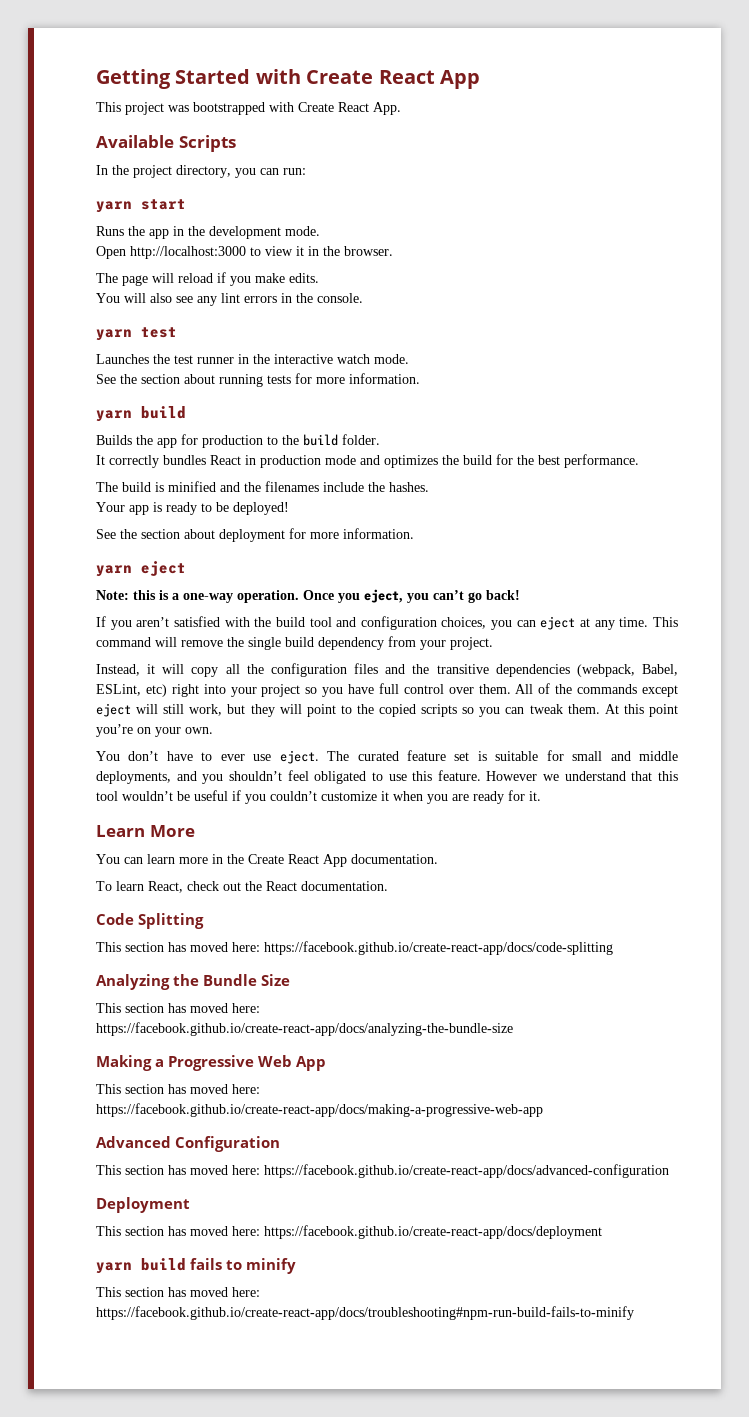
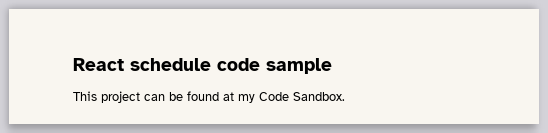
[96,69,480,89] [96,102,401,115] [96,135,236,152] [96,165,306,178] [96,199,186,213] [96,226,320,239] [96,246,393,259] [96,272,319,286] [96,293,363,306] [96,327,177,341] [96,354,409,364] [96,373,420,387] [96,406,186,422] [96,434,380,448] [96,454,639,468] [96,481,429,492] [96,502,289,515] [96,528,414,542] [96,561,186,577] [96,589,520,603] [96,616,678,630] [96,636,493,650] [96,663,678,677] [96,683,678,697] [96,703,678,717] [96,724,213,737] [96,750,678,764] [96,770,678,784] [96,790,541,804] [96,825,195,837] [96,854,438,867] [96,881,388,893] [96,913,205,929] [96,941,613,955] [96,974,291,990] [96,1003,260,1013] [96,1022,513,1036] [96,1055,327,1071] [96,1084,260,1094] [96,1103,543,1117] [96,1136,281,1152] [96,1164,669,1178] [96,1197,190,1213] [96,1225,602,1239] [96,1258,297,1274] [96,1287,260,1297] [96,1306,634,1320] Getting Started with Create React App // This project was bootstrapped with Create React App. // Available Scripts // In the project directory, you can run: // yarn start // Runs the app in the development mode. // Open http://localhost:3000 to view it in the browser. // The page will reload if you make edits. // You will also see any lint errors in the console. // yarn test // Launches the test runner in the interactive watch mode. // See the section about running tests for more information. // yarn build // Builds the app for production to the build folder. // It correctly bundles React in production mode and optimizes the build for the best performance. // The build is minified and the filenames include the hashes. // Your app is ready to be deployed! // See the section about deployment for more information. // yarn eject // Note: this is a one-way operation. Once you eject, you can’t go back! // If you aren’t satisfied with the build tool and configuration choices, you can eject at any time. This command will remove the single build dependency from your project. // Instead, it will copy all the configuration files and the transitive dependencies (webpack, Babel, ESLint, etc) right into your project so you have full control over them. All of the commands except eject will still work, but they will point to the copied scripts so you can tweak them. At this point you’re on your own. // You don’t have to ever use eject. The curated feature set is suitable for small and middle deployments, and you shouldn’t feel obligated to use this feature. However we understand that this tool wouldn’t be useful if you couldn’t customize it when you are ready for it. // Learn More // You can learn more in the Create React App documentation. // To learn React, check out the React documentation. // Code Splitting // This section has moved here: https://facebook.github.io/create-react-app/docs/code-splitting // Analyzing the Bundle Size // This section has moved here: https://facebook.github.io/create-react-app/docs/analyzing-the-bundle-size // Making a Progressive Web App // This section has moved here: https://facebook.github.io/create-react-app/docs/making-a-progressive-web-app // Advanced Configuration // This section has moved here: https://facebook.github.io/create-react-app/docs/advanced-configuration // Deployment // This section has moved here: https://facebook.github.io/create-react-app/docs/deployment // yarn build fails to minify // This section has moved here: https://facebook.github.io/create-react-app/docs/troubleshooting#npm-run-build-fails-to-minify -> [73,58,332,74] [73,91,345,103] React schedule code sample // This project can be found at my Code Sandbox.

